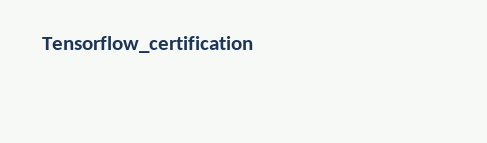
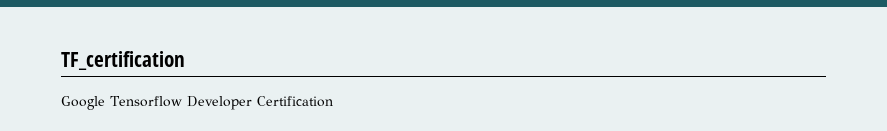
[42,36,253,53] Tensorflow_certification -> [61,51,185,70] [61,96,333,110] TF_certification // Google Tensorflow Developer Certification

